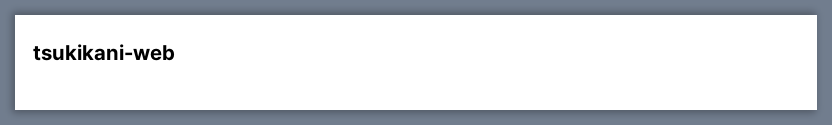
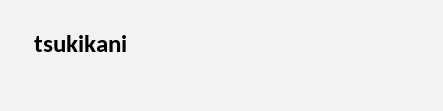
[33,44,175,61] tsukikani-web -> [34,35,127,52] tsukikani

